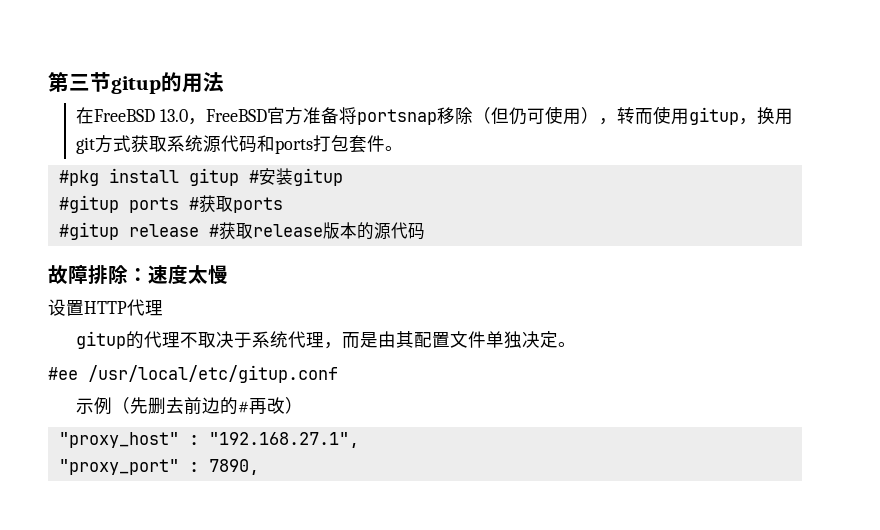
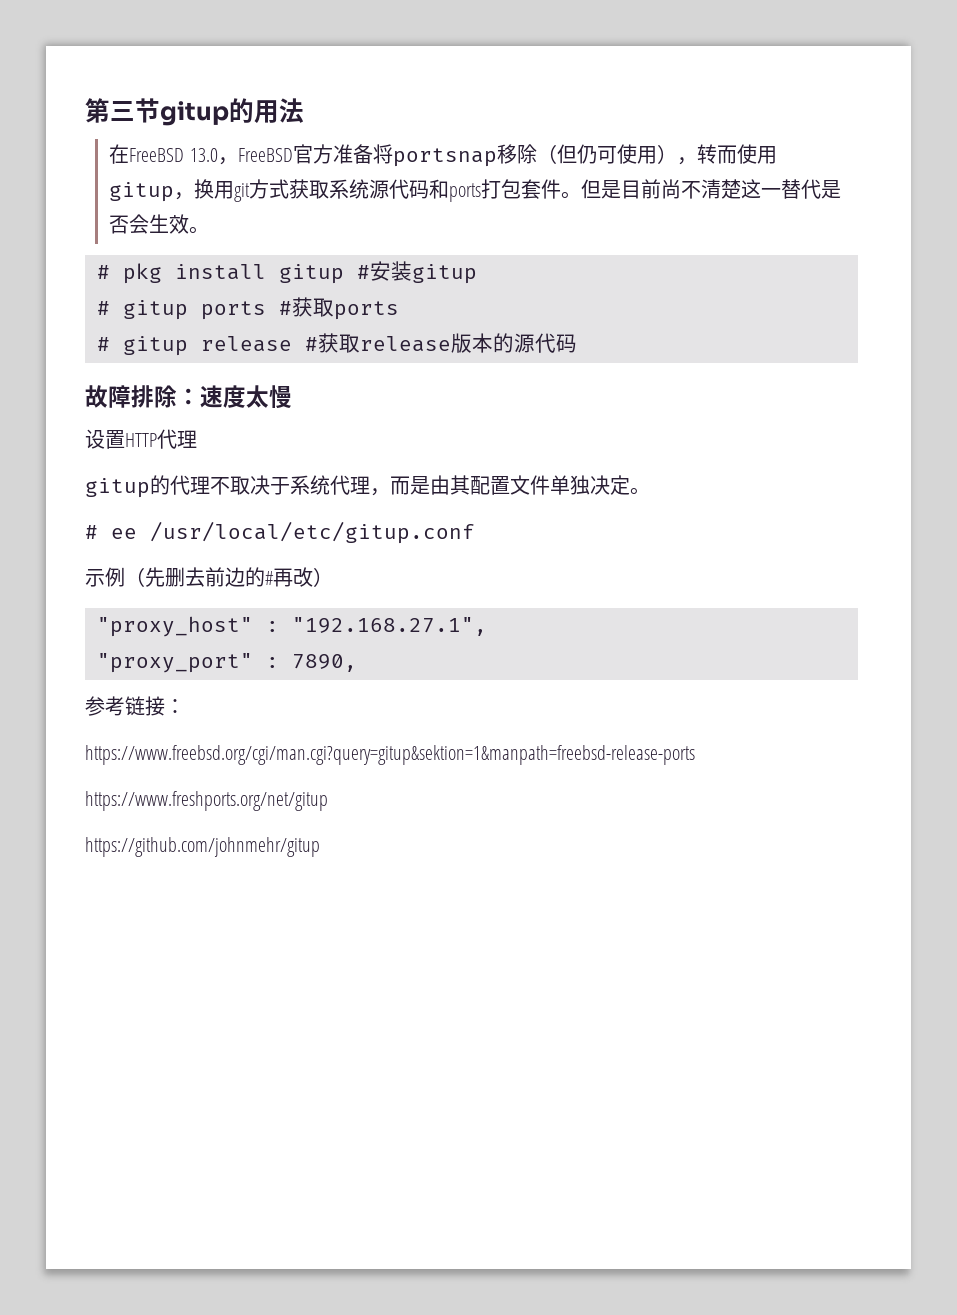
[58,170,99,186] // #pkg -> [581,179,842,199] [109,214,210,234] [97,263,162,284] 但是目前尚不清楚这一替代是否会生效。 // # pkg
[58,195,119,213] #gitup -> [97,300,188,320] # gitup
[58,222,119,240] #gitup -> [97,336,188,356] # gitup
[48,367,78,380] #ee -> [85,525,137,539] # ee
(259, 467) none -> [85,696,185,716] [85,745,695,765] [85,791,328,811] [85,837,320,857] // 参考链接： // https://www.freebsd.org/cgi/man.cgi?query=gitup&sektion=1&manpath=freebsd-release-ports // https://www.freshports.org/net/gitup // https://github.com/johnmehr/gitup

